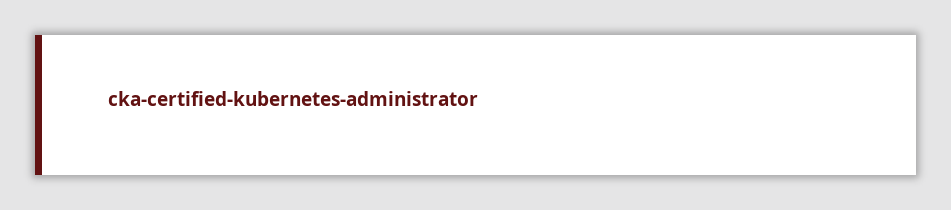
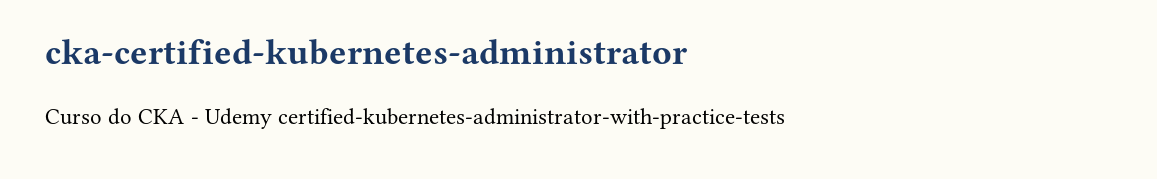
(478, 98) none -> [45,108,786,129] // Curso do CKA - Udemy certified-kubernetes-administrator-with-practice-tests

